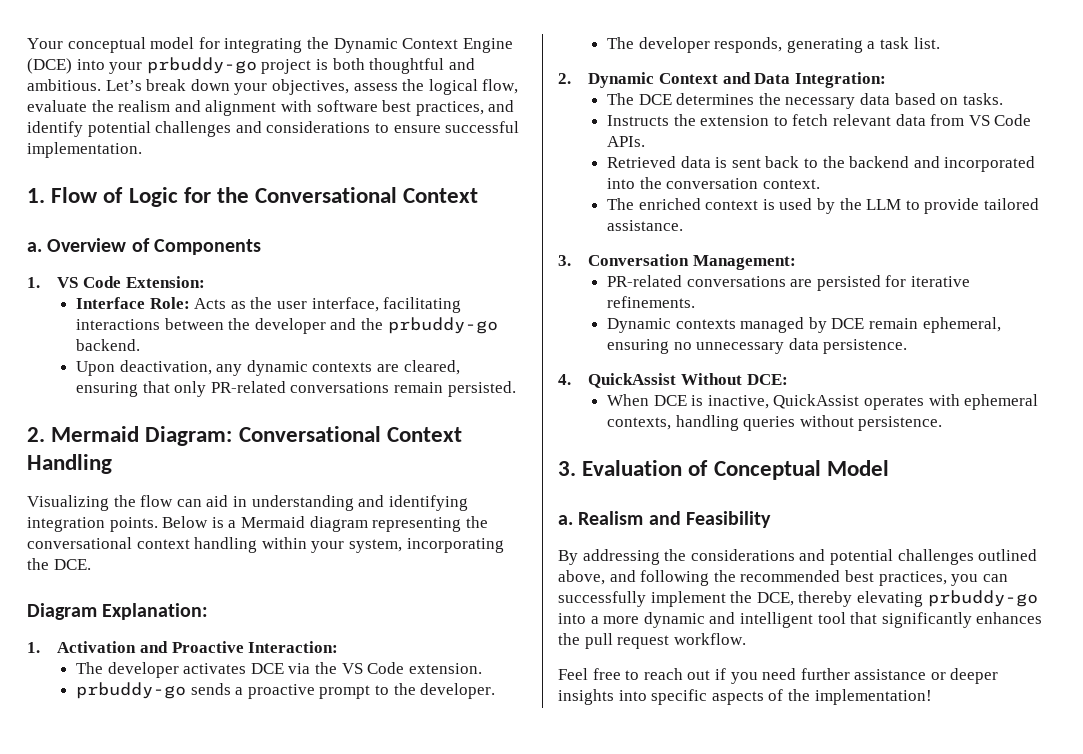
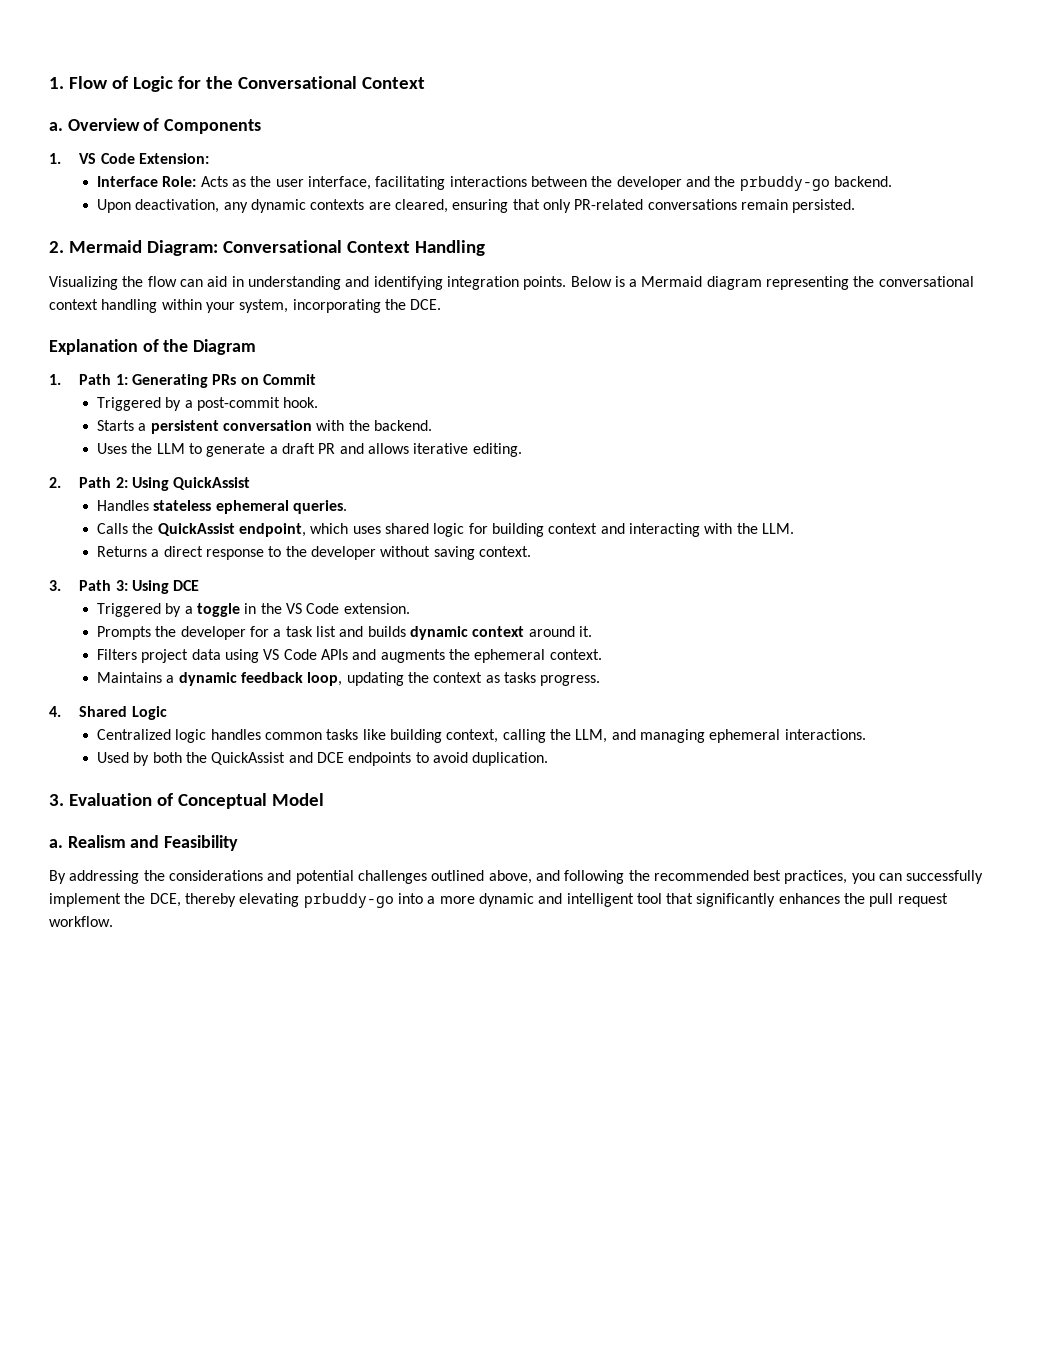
[27,37,513,53] [27,57,475,74] [27,79,519,95] [27,100,515,116] [27,121,520,137] [27,142,142,158] Your conceptual model for integrating the Dynamic Context Engine (DCE) into your prbuddy-go project is both thoughtful and ambitious. Let’s break down your objectives, assess the logical flow, evaluate the realism and alignment with software best practices, and identify potential challenges and considerations to ensure successful implementation. // -> (49, 83) none
(91, 564) none -> [49,339,189,355] Explanation of the
[102,603,209,620] [27,641,339,653] [76,662,482,678] [76,682,496,699] [607,37,940,53] [558,72,886,88] [607,93,1003,109] [607,114,1032,126] [607,136,646,147] [607,156,1036,172] [607,177,820,189] [607,198,1039,214] [607,220,684,231] [558,254,796,270] [607,275,970,291] [607,296,696,308] [607,317,1001,333] [607,338,908,354] [558,373,788,388] [607,394,1039,410] [607,415,943,431] Explanation: // 1. Activation and Proactive Interaction: // The developer activates DCE via the VS Code extension. // prbuddy-go sends a proactive prompt to the developer. // The developer responds, generating a task list. // 2. Dynamic Context and Data Integration: // The DCE determines the necessary data based on tasks. // Instructs the extension to fetch relevant data from VS Code APIs. // Retrieved data is sent back to the backend and incorporated into the conversation context. // The enriched context is used by the LLM to provide tailored assistance. // 3. Conversation Management: // PR-related conversations are persisted for iterative refinements. // Dynamic contexts managed by DCE remain ephemeral, ensuring no unnecessary data persistence. // 4. QuickAssist Without DCE: // When DCE is inactive, QuickAssist operates with ephemeral contexts, handling queries without persistence. -> [49,374,317,388] [97,397,319,411] [97,420,432,434] [97,443,522,457] [49,477,251,491] [97,500,348,514] [97,523,794,537] [97,546,531,560] [49,580,200,594] [97,603,410,617] [97,626,592,640] [97,649,602,663] [97,672,601,686] [49,706,167,720] [97,729,866,743] [97,752,549,766] // 1. Path 1: Generating PRs on Commit // Triggered by a post-commit hook. // Starts a persistent conversation with the backend. // Uses the LLM to generate a draft PR and allows iterative editing. // 2. Path 2: Using QuickAssist // Handles stateless ephemeral queries. // Calls the QuickAssist endpoint, which uses shared logic for building context and interacting with the LLM. // Returns a direct response to the developer without saving context. // 3. Path 3: Using DCE // Triggered by a toggle in the VS Code extension. // Prompts the developer for a task list and builds dynamic context around it. // Filters project data using VS Code APIs and augments the ephemeral context. // Maintains a dynamic feedback loop, updating the context as tasks progress. // 4. Shared Logic // Centralized logic handles common tasks like building context, calling the LLM, and managing ephemeral interactions. // Used by both the QuickAssist and DCE endpoints to avoid duplication.
[558,668,999,684] [558,689,932,705] // Feel free to reach out if you need further assistance or deeper insights into specific aspects of the implementation! -> (113, 921) none

